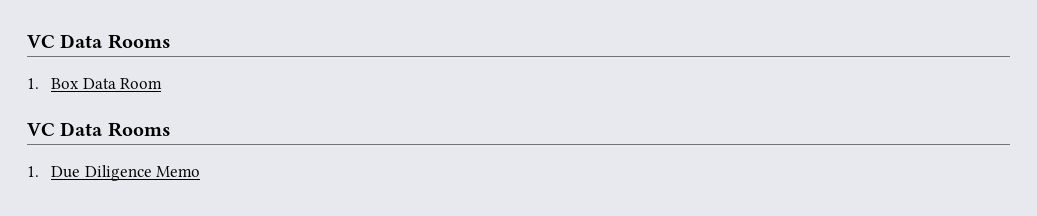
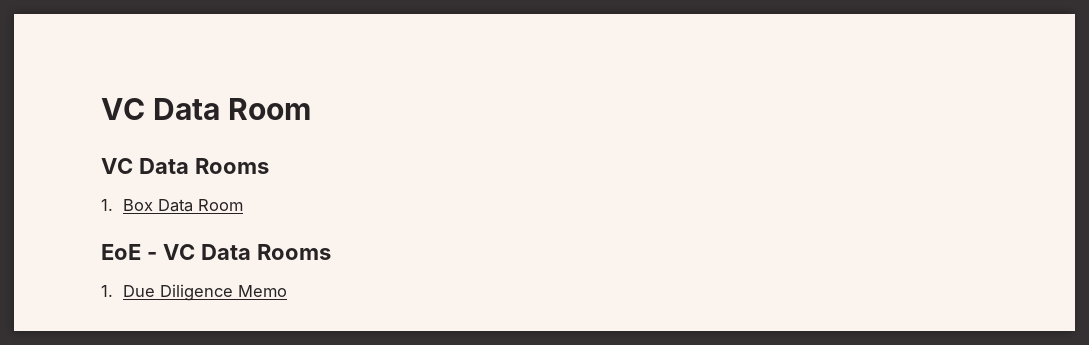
[27,34,104,48] VC Data -> [101,98,312,120] [101,158,189,174] VC Data Room // VC Data
(163, 83) none -> [101,244,157,260] EoE -

